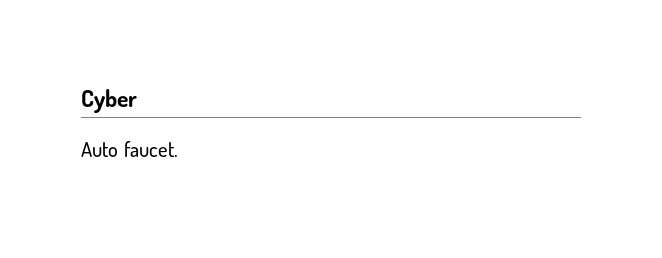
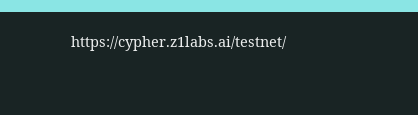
[81,89,137,113] [81,141,178,157] Cyber // Auto faucet. -> [71,36,287,51] https://cypher.z1labs.ai/testnet/

